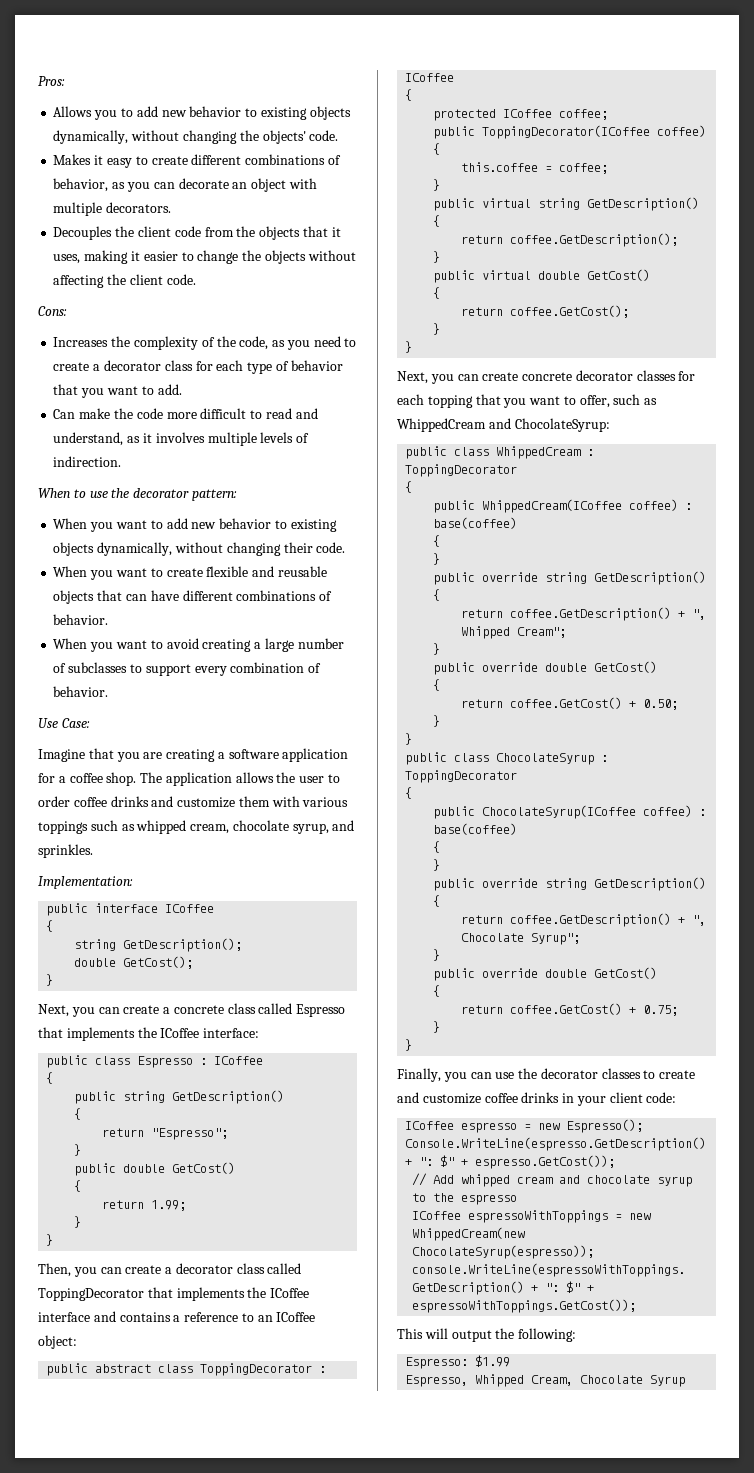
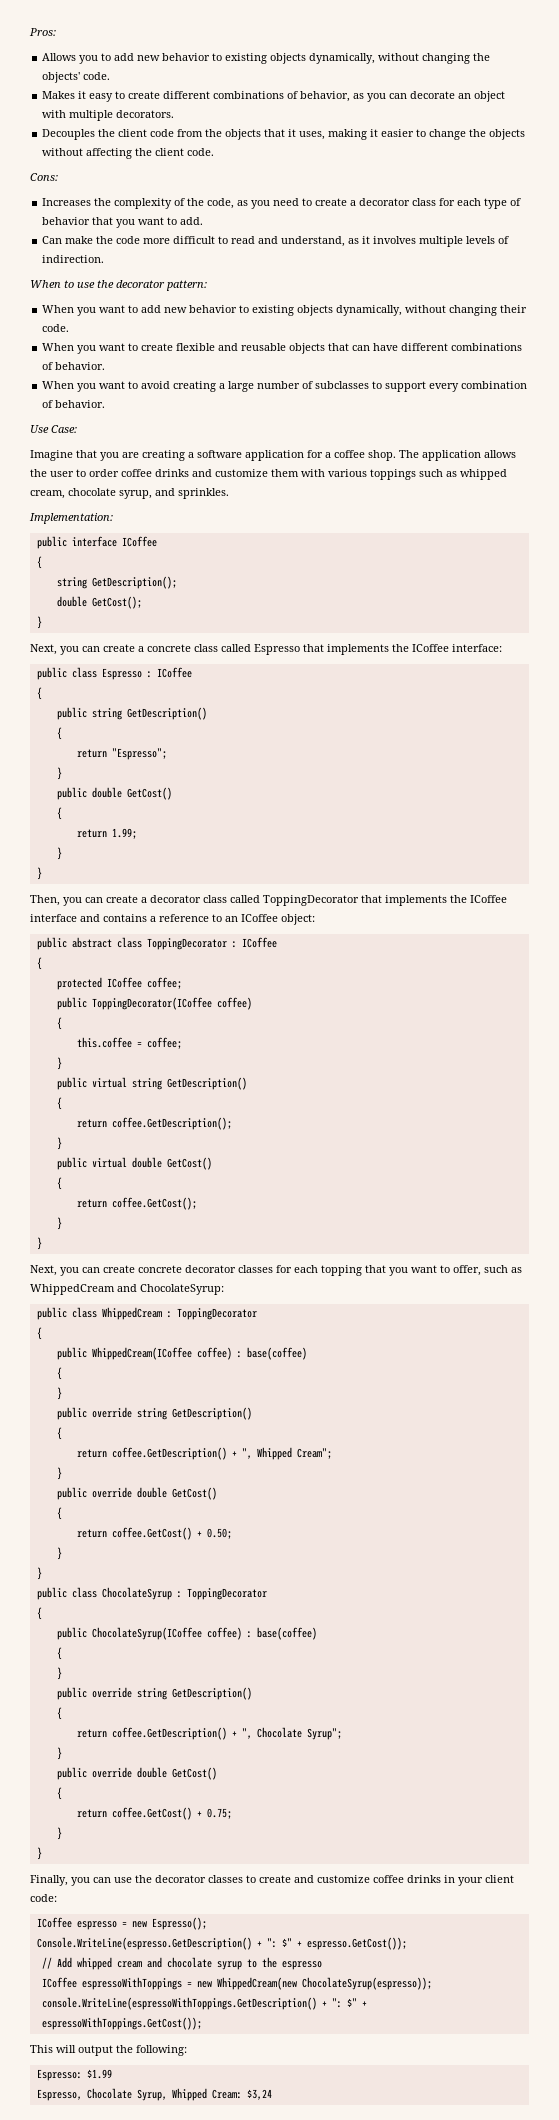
[475,1374,686,1387] Whipped Cream, Chocolate Syrup -> [86,2088,272,2101] Chocolate Syrup, Whipped Cream: $3,24

